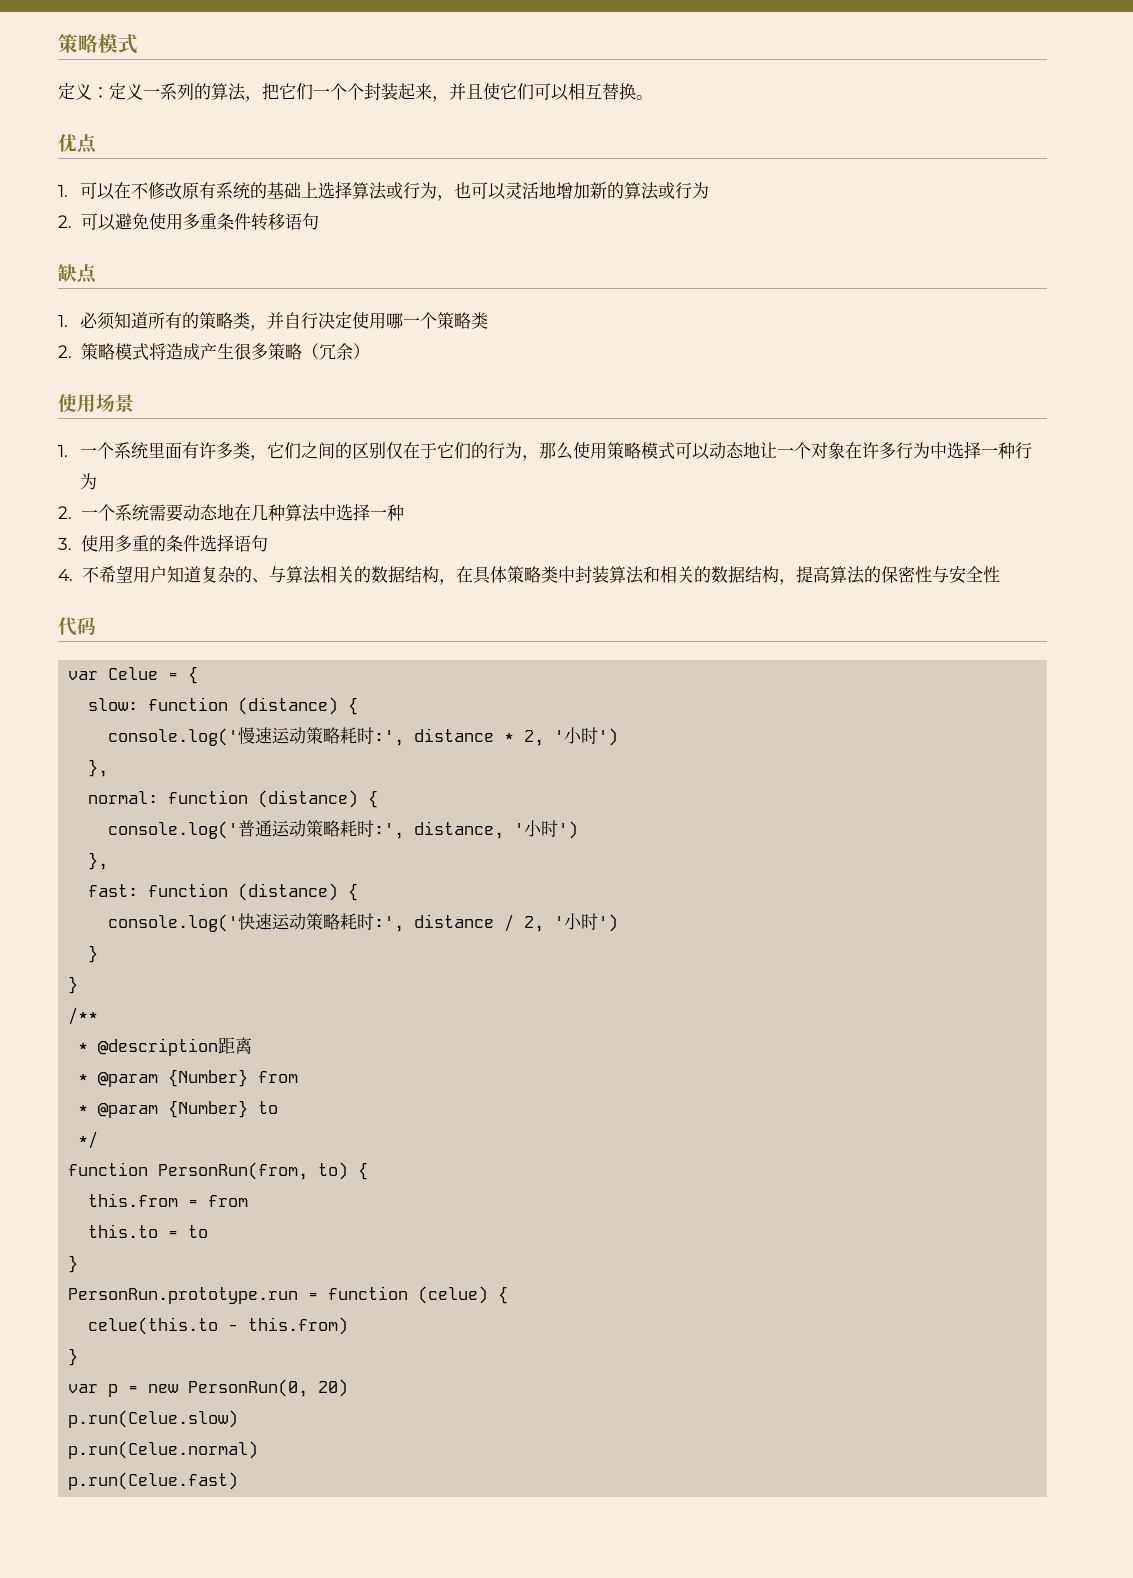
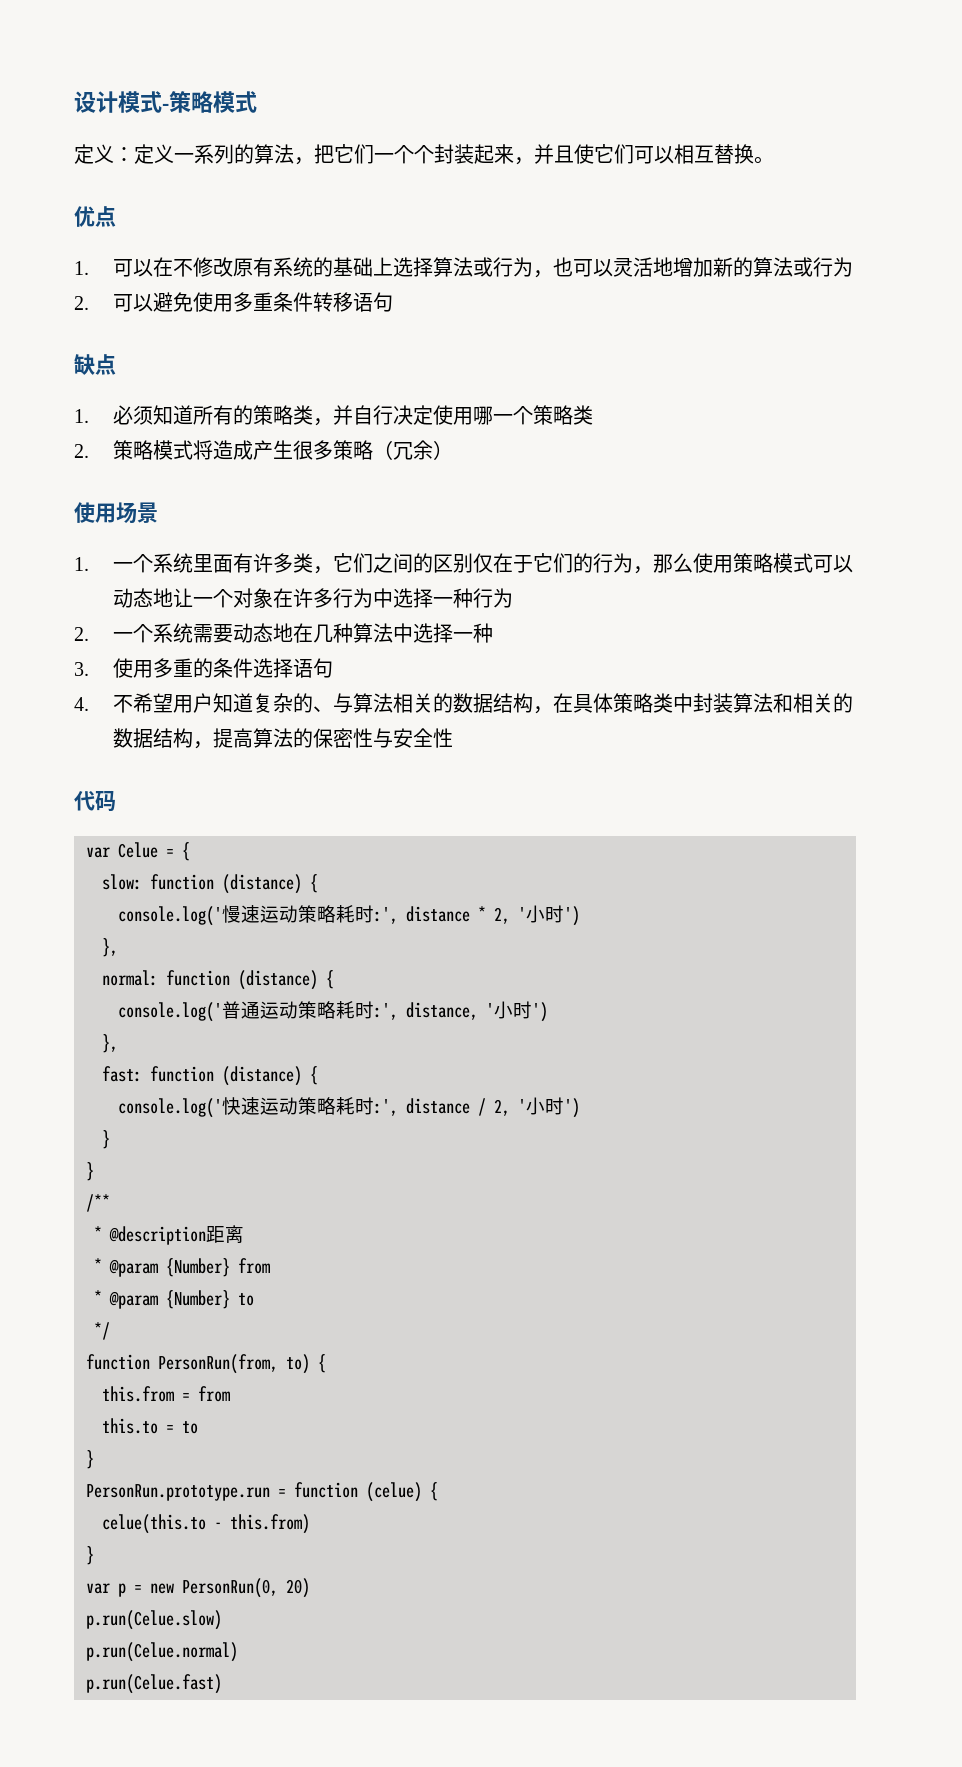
(58, 43) none -> [74,91,169,113] 设计模式-

